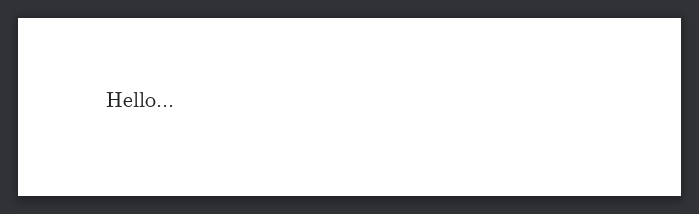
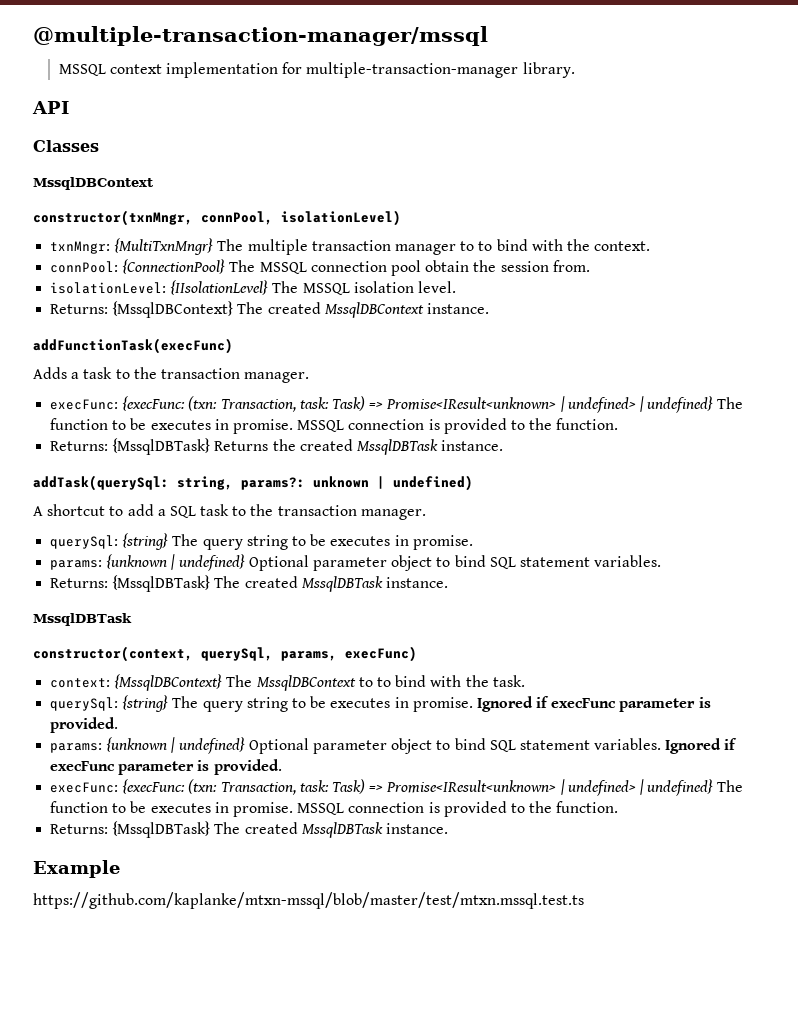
[106,92,174,107] Hello... -> [33,26,488,46] [58,62,575,78] [32,101,69,114] [33,140,99,152] [33,177,153,190] [33,210,401,226] [50,238,651,255] [50,259,590,276] [50,280,456,295] [50,301,489,318] [33,338,233,354] [33,367,310,383] [50,396,744,413] [50,418,619,434] [50,438,504,455] [33,475,473,491] [33,504,426,520] [50,533,473,550] [50,554,662,571] [50,575,448,592] [33,613,132,626] [33,646,417,662] [50,674,525,691] [50,695,711,712] [50,717,119,733] [50,737,738,754] [50,759,282,775] [50,779,744,796] [50,801,619,817] [50,821,448,838] [33,860,120,878] [33,892,584,909] @multiple-transaction-manager/mssql // MSSQL context implementation for multiple-transaction-manager library. // API // Classes // MssqlDBContext // constructor(txnMngr, connPool, isolationLevel) // txnMngr: {MultiTxnMngr} The multiple transaction manager to to bind with the context. // connPool: {ConnectionPool} The MSSQL connection pool obtain the session from. // isolationLevel: {IIsolationLevel} The MSSQL isolation level. // Returns: {MssqlDBContext} The created MssqlDBContext instance. // addFunctionTask(execFunc) // Adds a task to the transaction manager. // execFunc: {execFunc: (txn: Transaction, task: Task) => Promise<IResult<unknown> | undefined> | undefined} The function to be executes in promise. MSSQL connection is provided to the function. // Returns: {MssqlDBTask} Returns the created MssqlDBTask instance. // addTask(querySql: string, params?: unknown | undefined) // A shortcut to add a SQL task to the transaction manager. // querySql: {string} The query string to be executes in promise. // params: {unknown | undefined} Optional parameter object to bind SQL statement variables. // Returns: {MssqlDBTask} The created MssqlDBTask instance. // MssqlDBTask // constructor(context, querySql, params, execFunc) // context: {MssqlDBContext} The MssqlDBContext to to bind with the task. // querySql: {string} The query string to be executes in promise. Ignored if execFunc parameter is provided. // params: {unknown | undefined} Optional parameter object to bind SQL statement variables. Ignored if execFunc parameter is provided. // execFunc: {execFunc: (txn: Transaction, task: Task) => Promise<IResult<unknown> | undefined> | undefined} The function to be executes in promise. MSSQL connection is provided to the function. // Returns: {MssqlDBTask} The created MssqlDBTask instance. // Example // https://github.com/kaplanke/mtxn-mssql/blob/master/test/mtxn.mssql.test.ts

